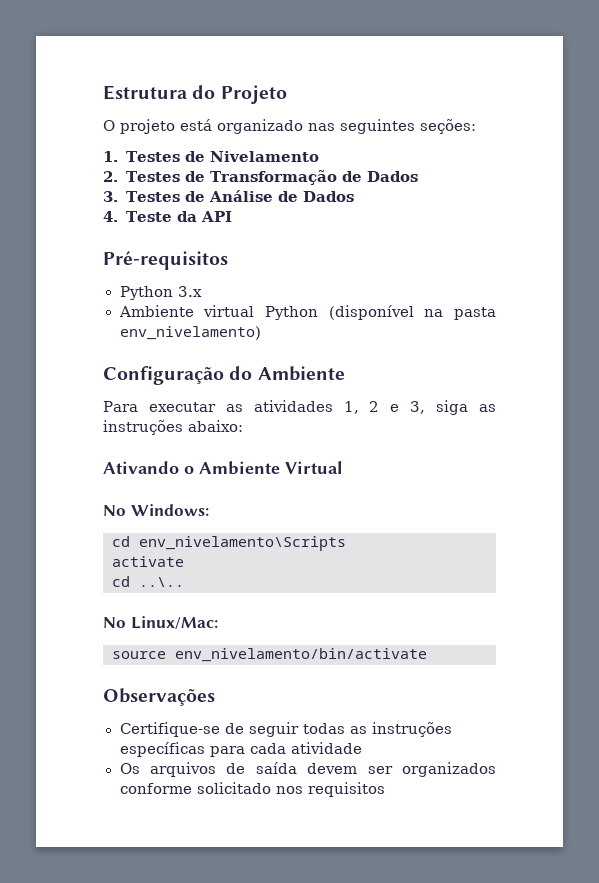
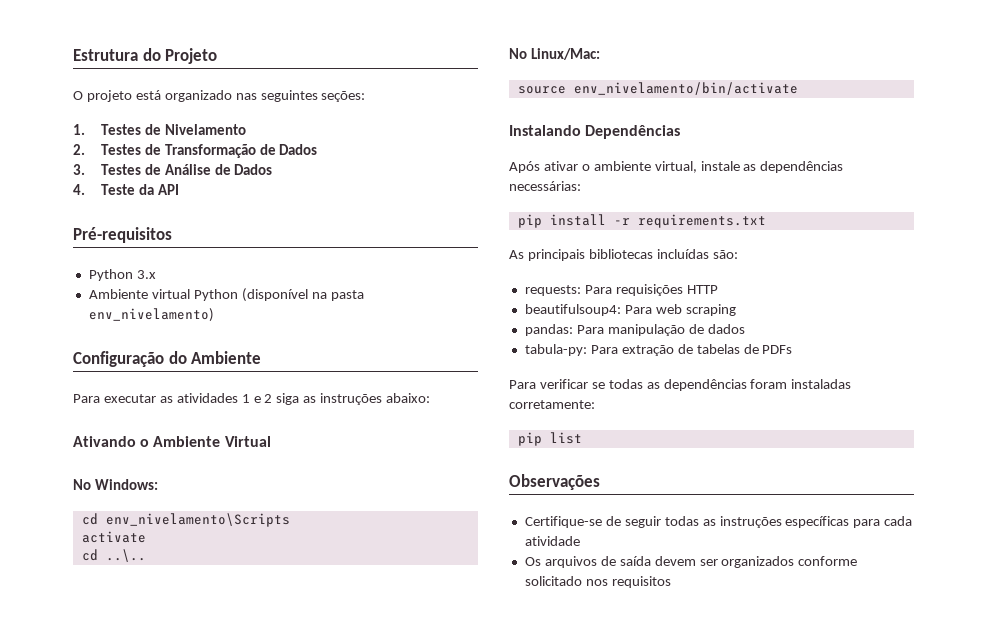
[343,401,426,414] 1, 2 e 3, -> [241,394,273,403] 1 e 2
(427, 655) none -> [509,125,681,139] [509,161,844,173] [509,181,581,191] [517,214,766,228] [509,249,738,261] [524,284,718,296] [524,304,736,316] [524,324,745,336] [524,344,793,356] [509,379,852,391] [509,400,595,409] [517,432,582,446] // Instalando Dependências // Após ativar o ambiente virtual, instale as dependências necessárias: // pip install -r requirements.txt // As principais bibliotecas incluídas são: // requests: Para requisições HTTP // beautifulsoup4: Para web scraping // pandas: Para manipulação de dados // tabula-py: Para extração de tabelas de PDFs // Para verificar se todas as dependências foram instaladas corretamente: // pip list

